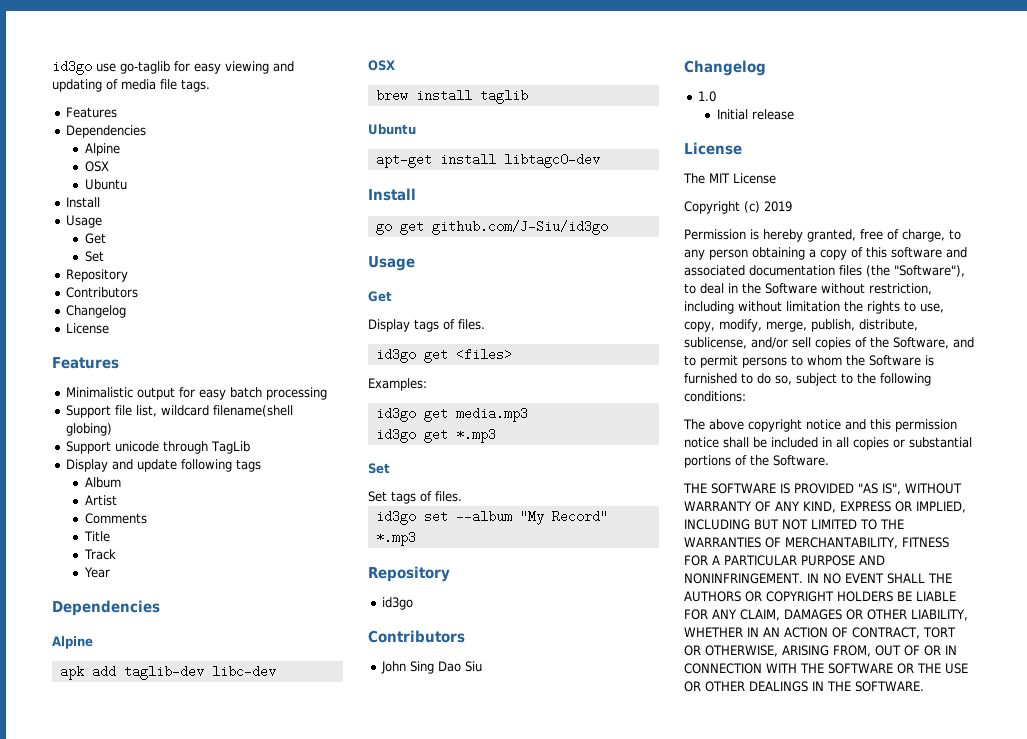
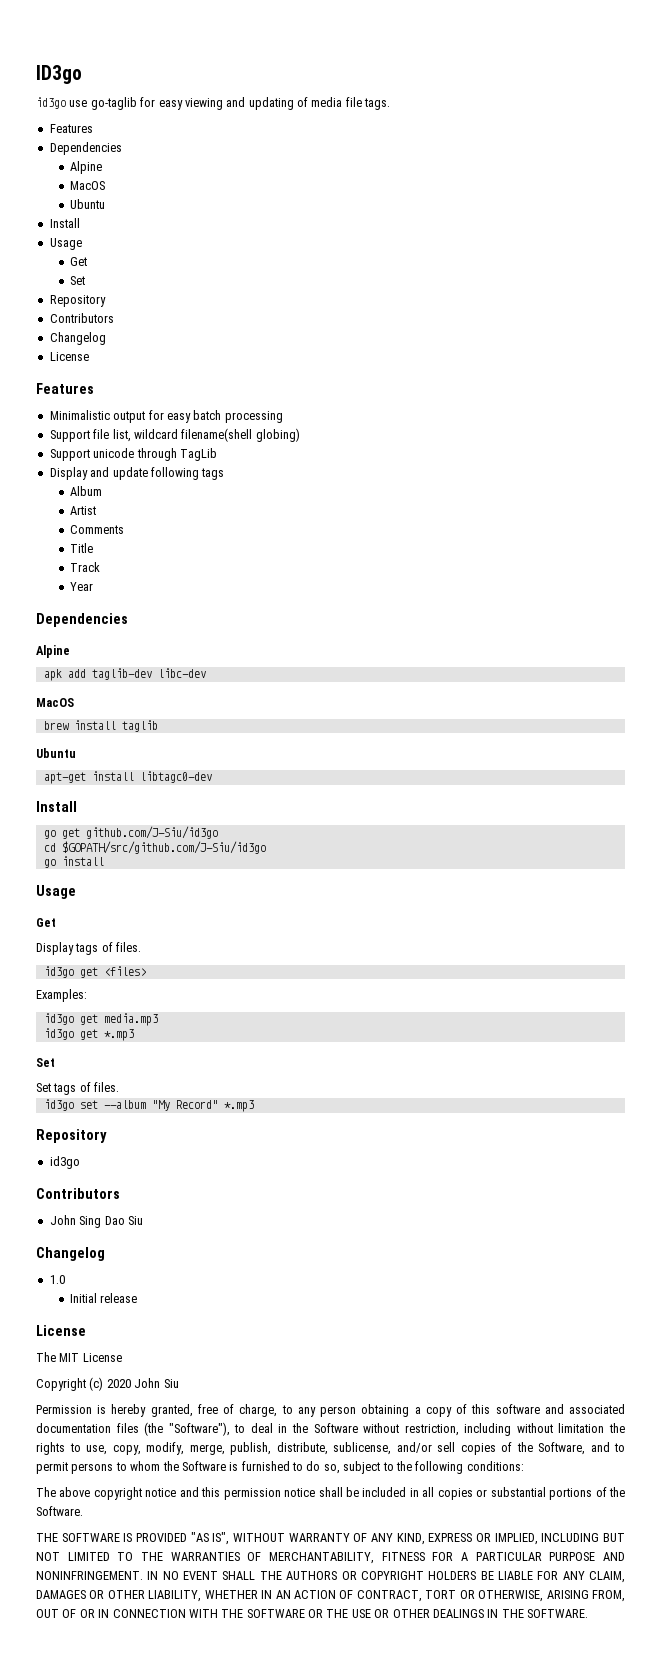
(52, 67) none -> [36,65,82,84] ID3go //
[84,161,109,172] OSX -> [70,181,106,190] MacOS
[368,60,395,71] OSX -> [36,698,74,707] MacOS
(608, 227) none -> [43,841,266,854] [43,856,104,868] // cd $GOPATH/src/github.com/J-Siu/id3go // go install
[764,201,792,212] 2019 -> [106,1378,179,1388] 2020 John Siu

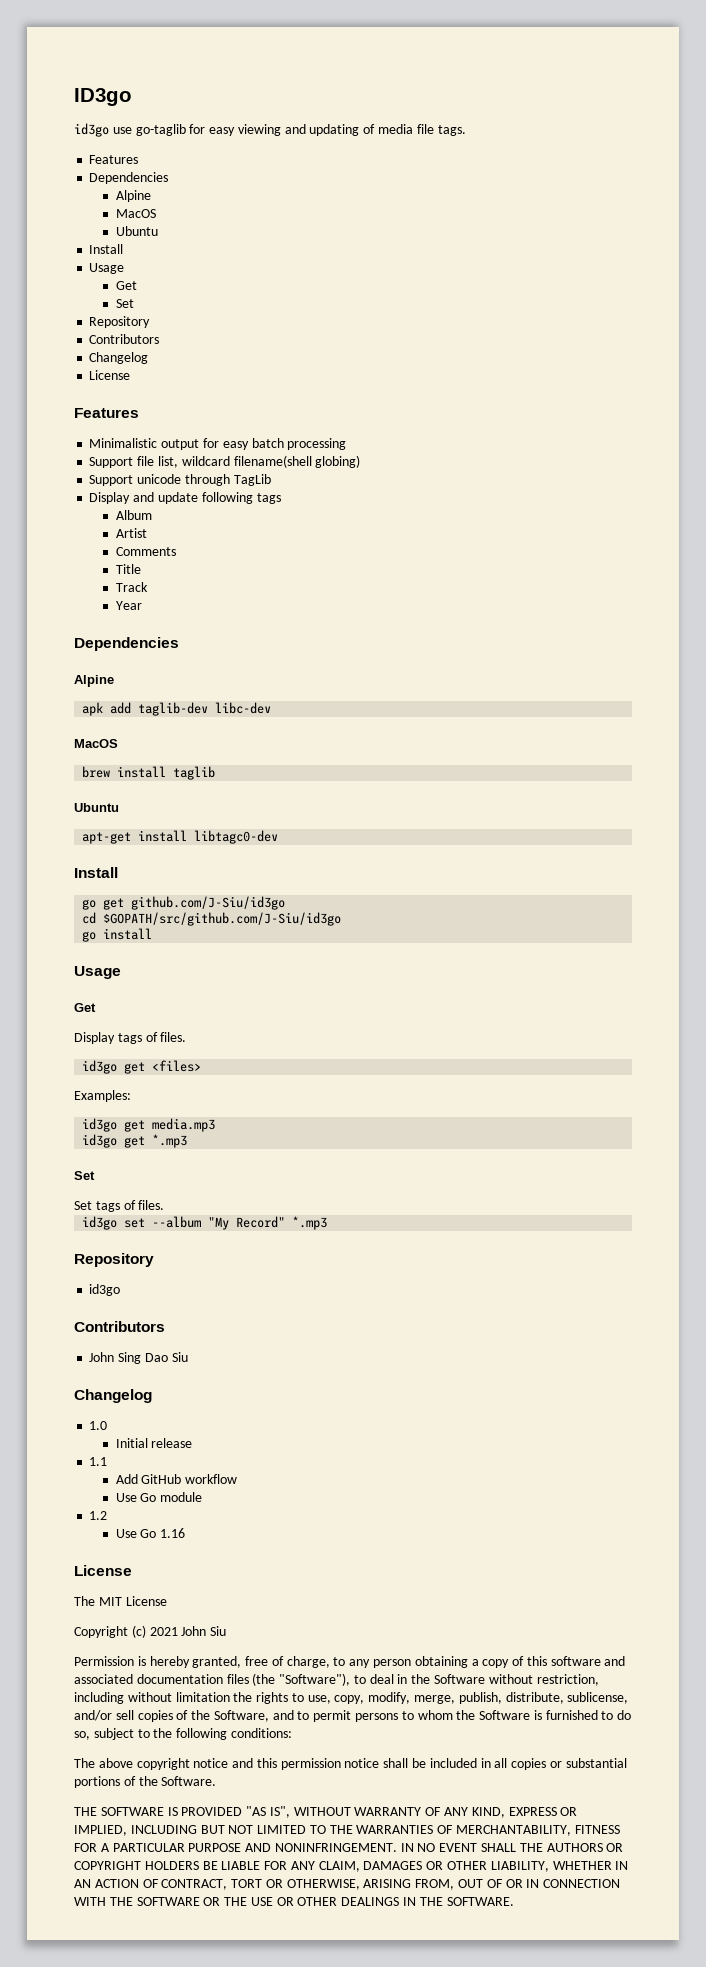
(138, 1298) none -> [89,1457,108,1466] [115,1474,238,1484] [115,1492,203,1502] [89,1511,108,1520] [115,1528,186,1538] // 1.1 // Add GitHub workflow // Use Go module // 1.2 // Use Go 1.16
[106,1379,131,1388] 2020 -> [149,1627,178,1636] 2021

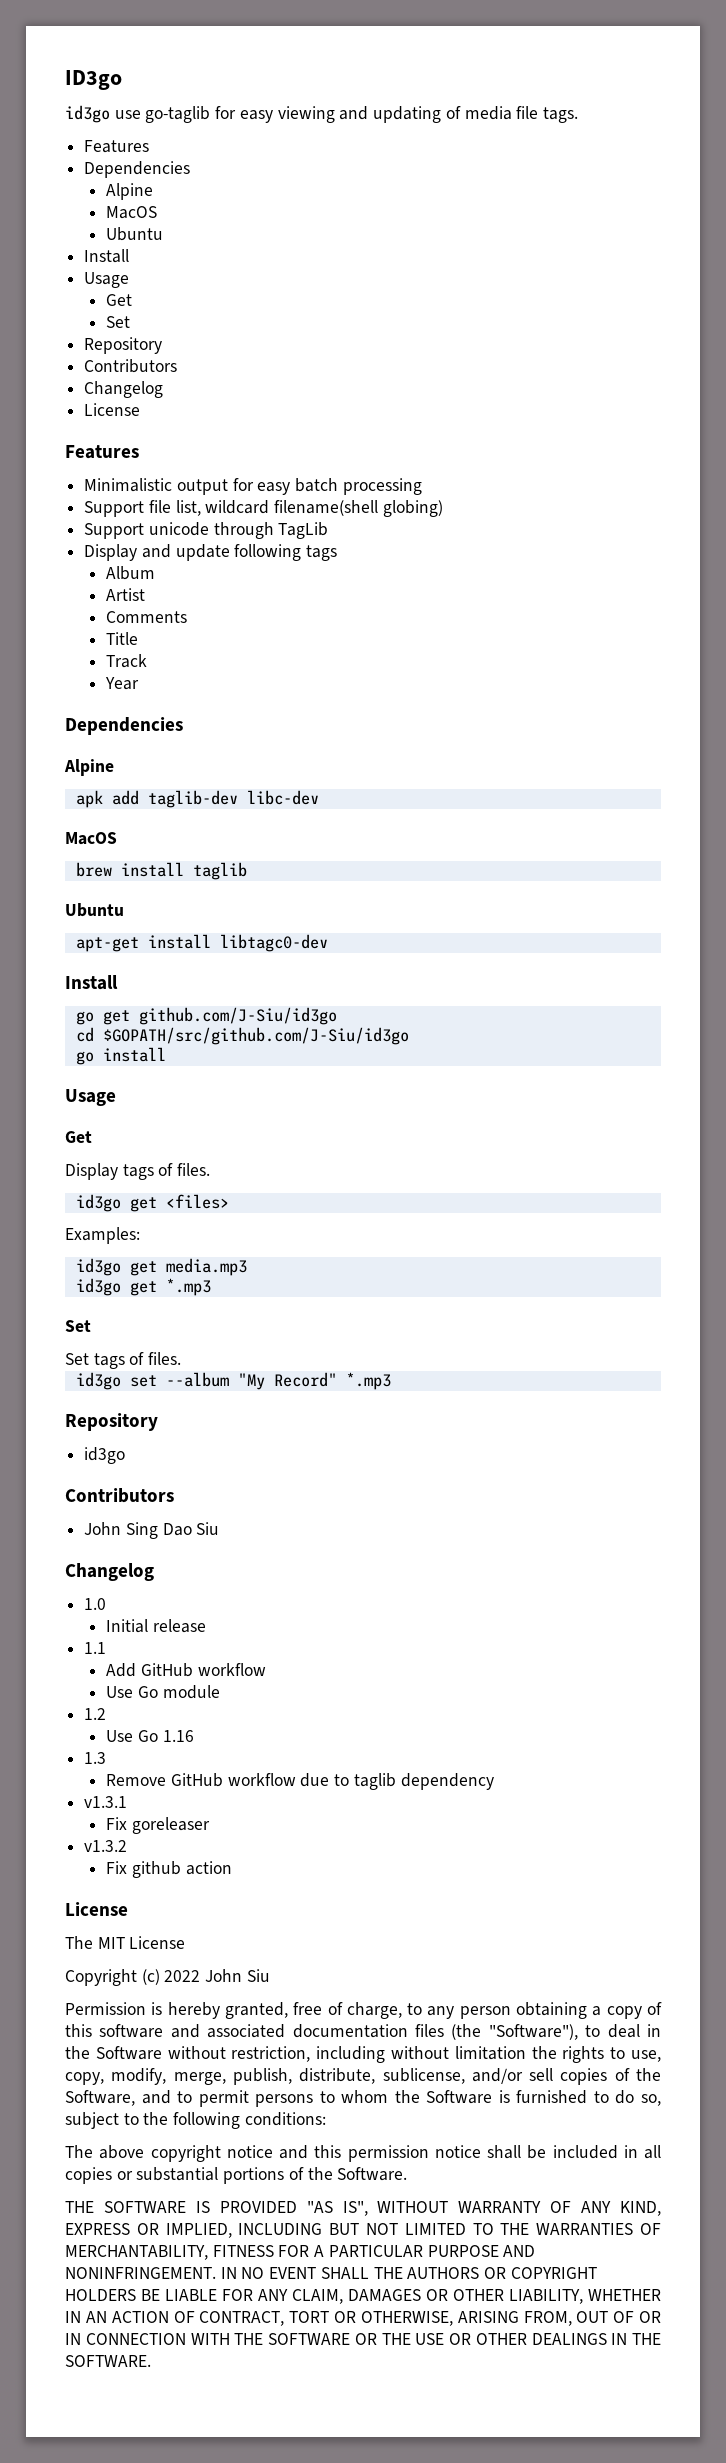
(186, 1533) none -> [84,1752,107,1764] [106,1773,494,1790] [84,1796,128,1808] [106,1817,210,1834] [84,1840,128,1852] [106,1861,232,1878] // 1.3 // Remove GitHub workflow due to taglib dependency // v1.3.1 // Fix goreleaser // v1.3.2 // Fix github action
[149,1627,178,1636] 2021 -> [164,1970,201,1982] 2022

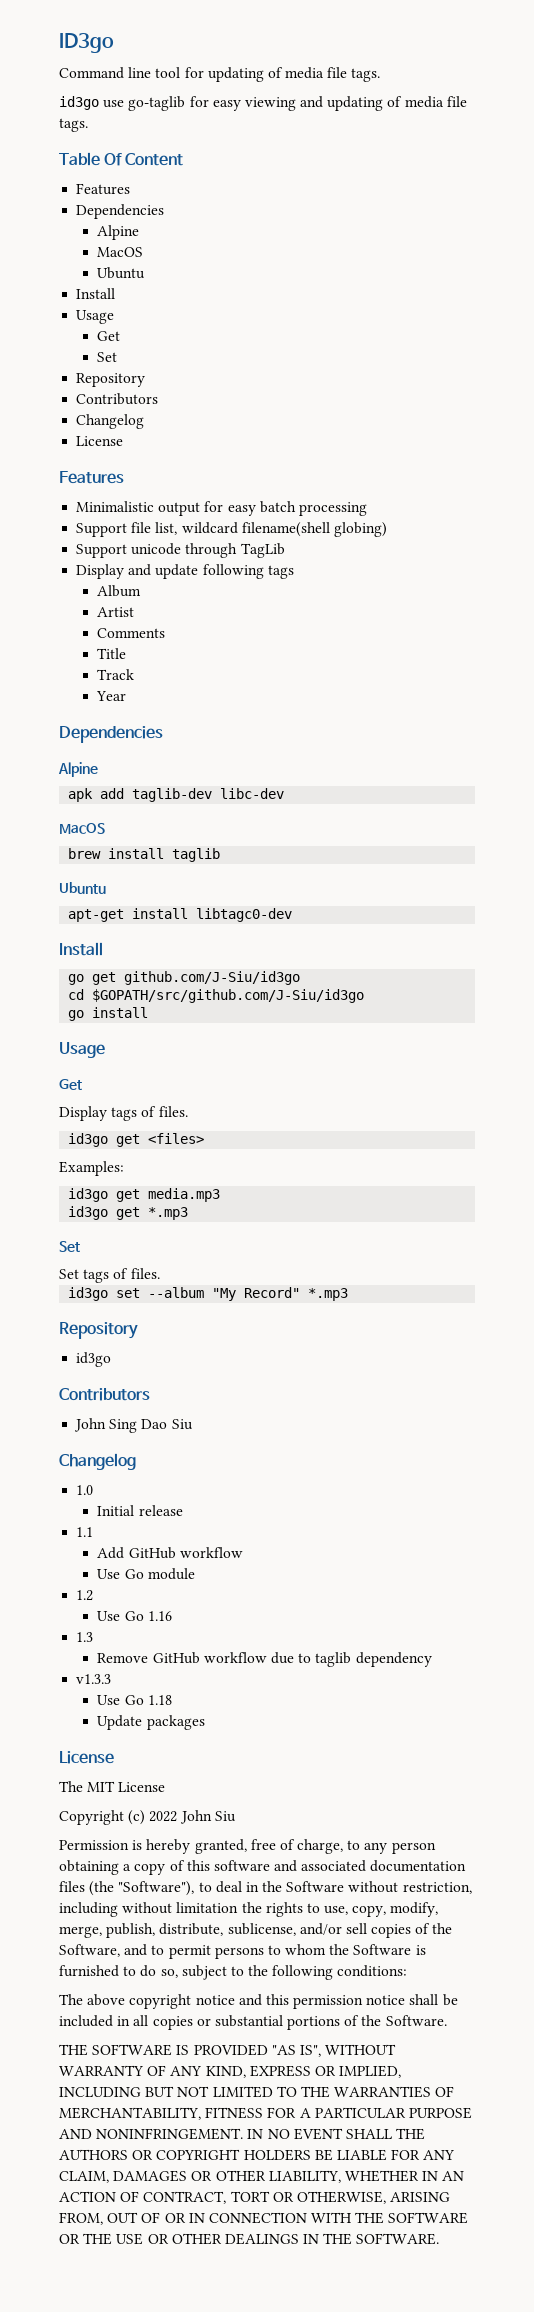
(122, 80) none -> [59,67,381,82] // Command line tool for updating of media file tags.
(578, 115) none -> [59,152,184,166] // Table Of Content
[84,1796,128,1808] [106,1817,210,1834] [84,1840,128,1852] [106,1861,232,1878] v1.3.1 // Fix goreleaser // v1.3.2 // Fix github action -> [76,1674,112,1684] [97,1695,172,1705] [97,1715,205,1730] v1.3.3 // Use Go 1.18 // Update packages

